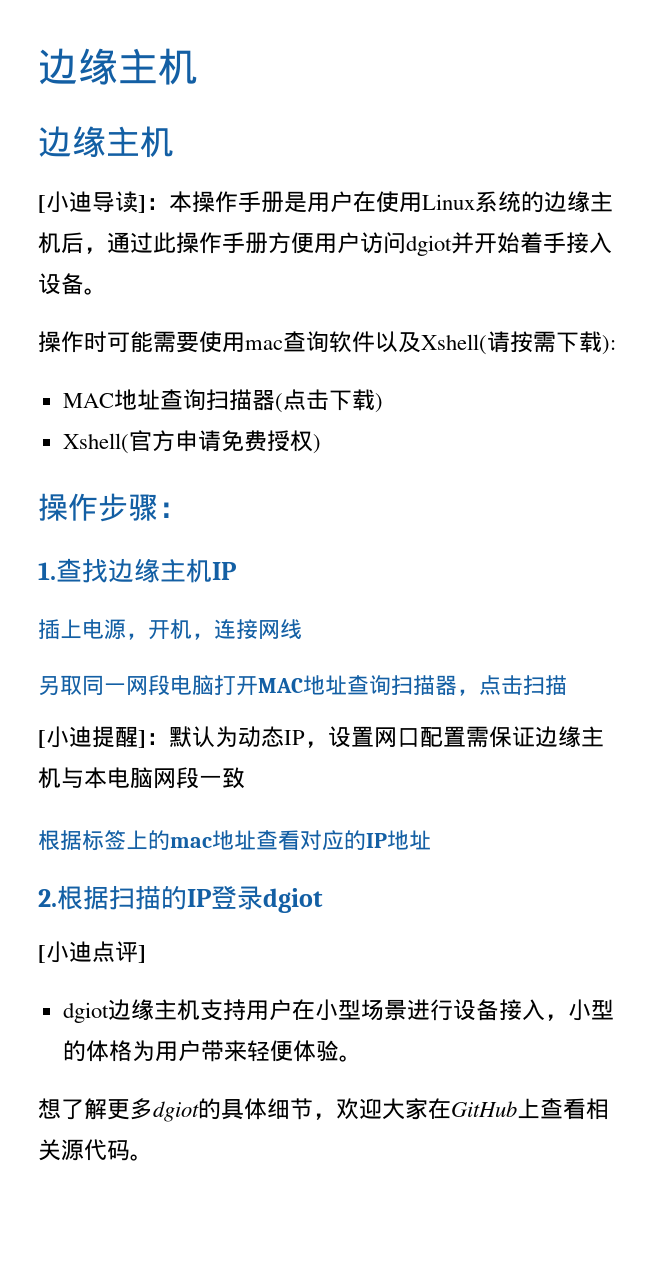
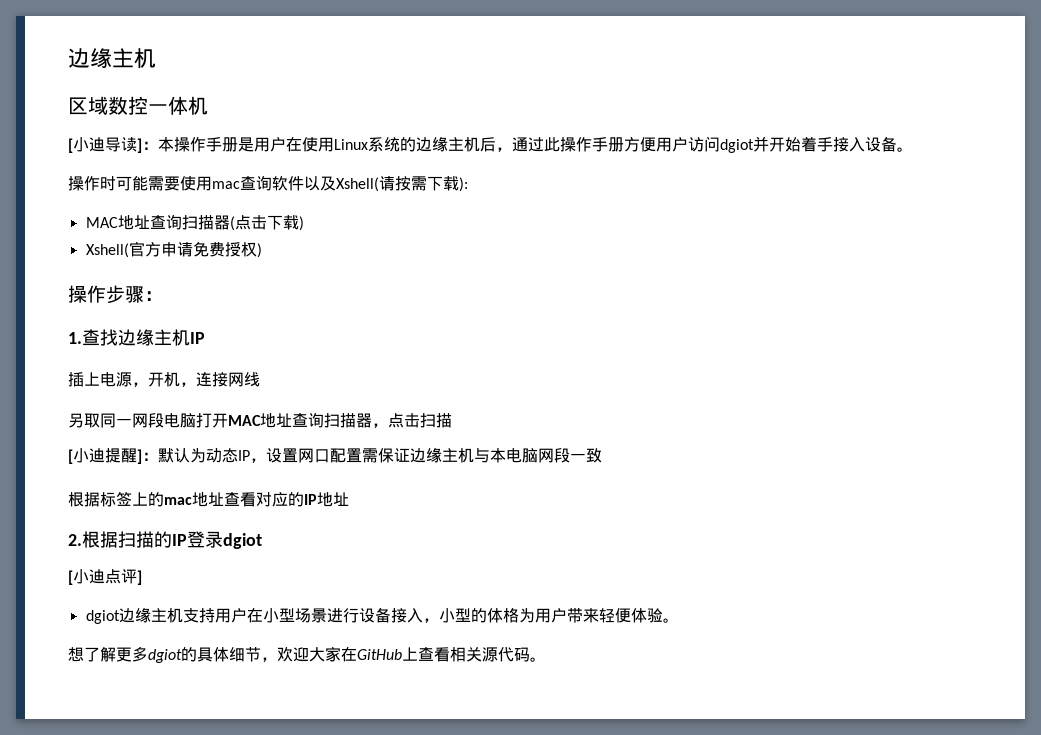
[38,48,198,85] [38,126,140,158] 边缘主机 // 边缘主 -> [68,48,156,68] [68,96,188,115] 边缘主机 // 区域数控一体

